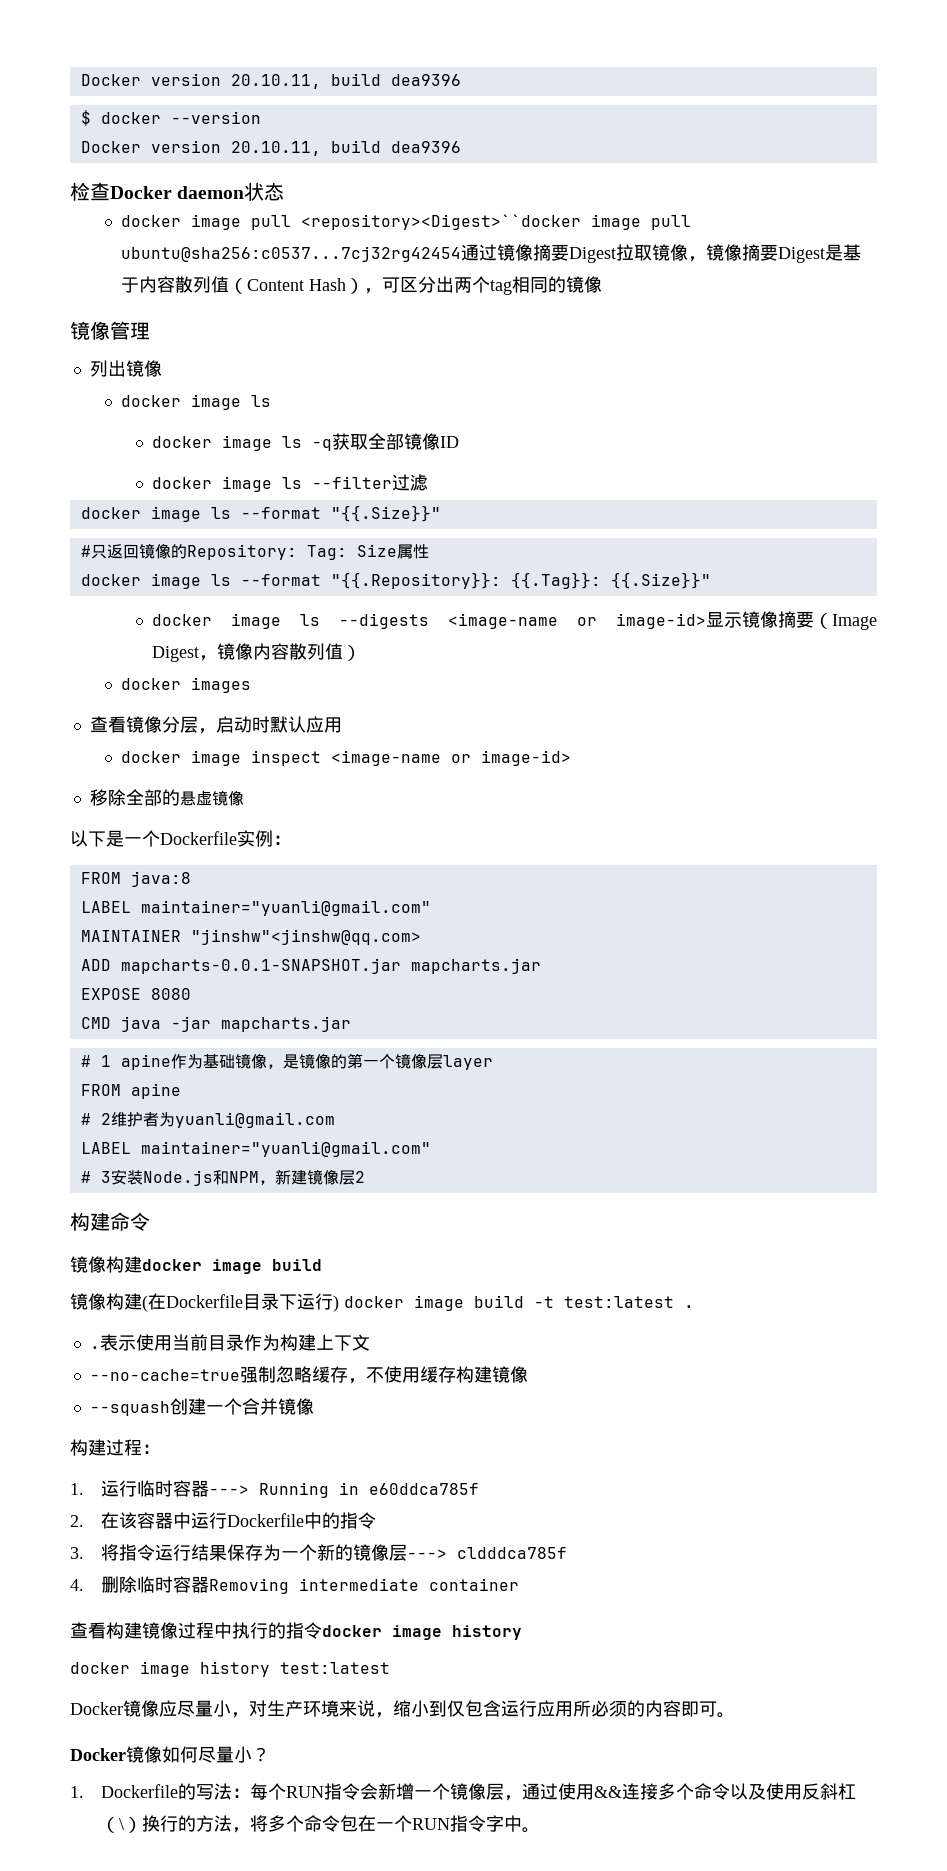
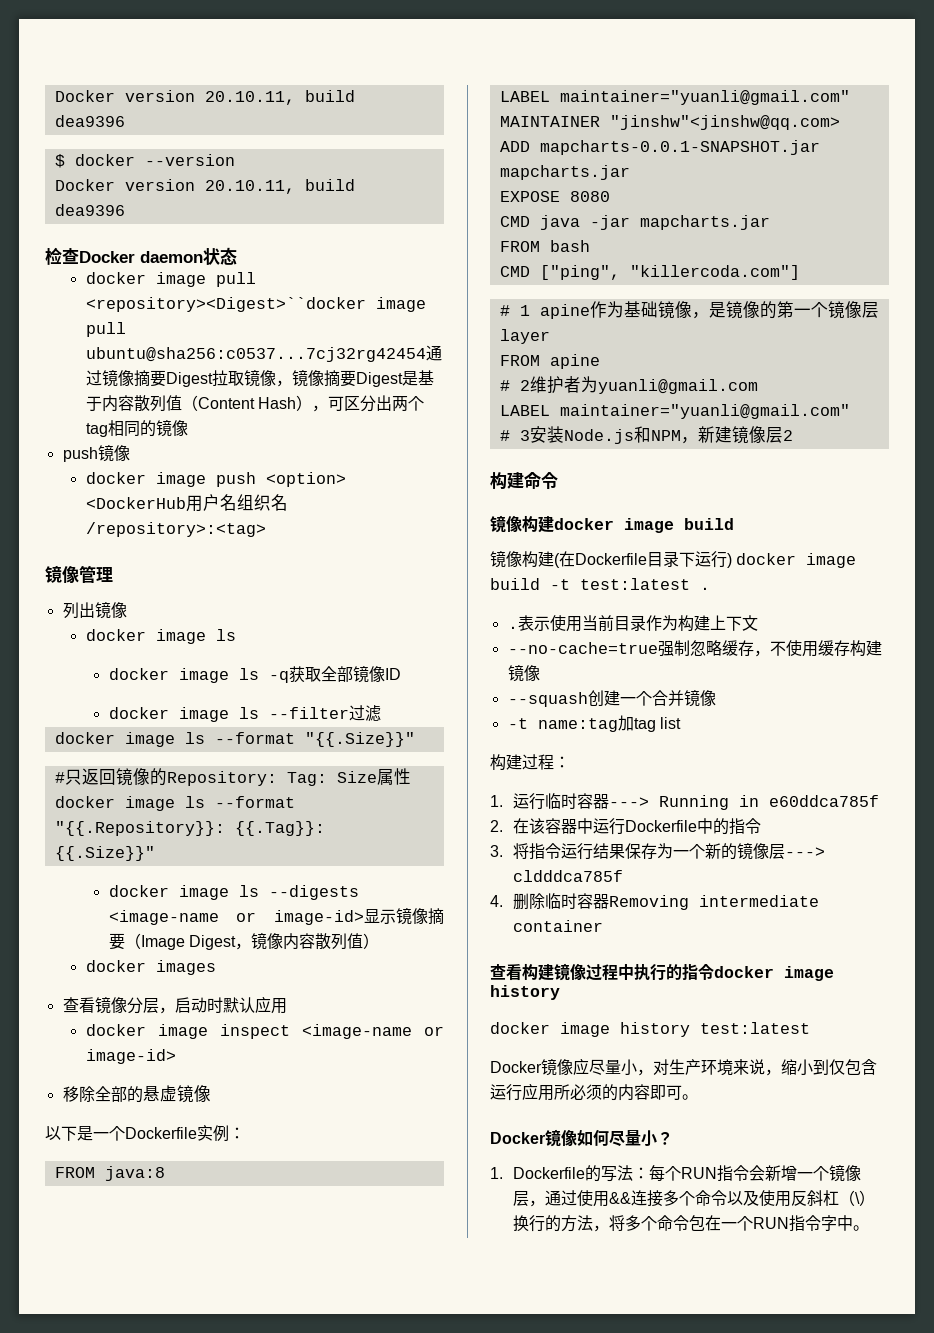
(603, 284) none -> [62,444,130,462] [85,472,346,487] [85,494,288,512] [85,522,266,537] // push镜像 // docker image push <option> <DockerHub用户名组织名/repository>:<tag>
(351, 1024) none -> [499,240,590,252] [499,265,800,280] // FROM bash // CMD ["ping", "killercoda.com"]
(314, 1406) none -> [507,715,681,732] // -t name:tag加tag list

